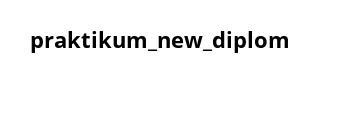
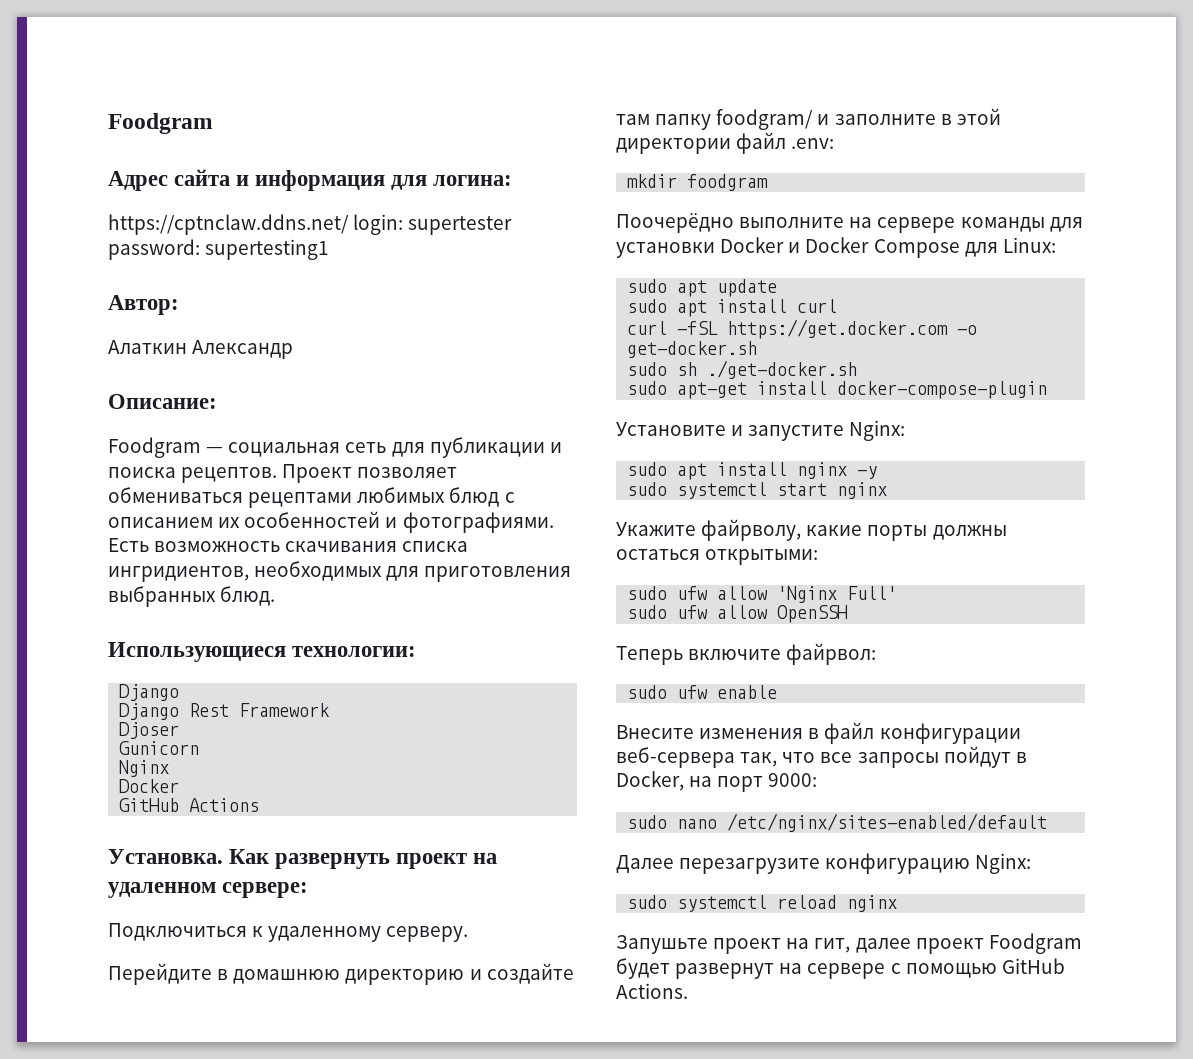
[30,31,290,53] praktikum_new_diplom -> [108,113,213,134] [108,169,513,191] [108,214,513,235] [108,239,330,260] [108,295,179,315] [108,340,294,359] [108,394,217,409] [108,437,562,458] [108,464,458,483] [108,487,515,508] [108,511,554,533] [108,538,469,552] [108,561,572,582] [108,586,276,607] [108,642,417,662] [119,684,180,701] [119,703,331,720] [119,722,180,739] [119,741,200,755] [119,760,170,777] [119,779,180,793] [119,798,260,812] [108,849,498,869] [108,882,309,898] [108,923,469,942] [108,963,574,985] [616,108,1001,130] [616,132,835,154] [627,174,769,191] [616,213,1083,233] [616,237,1056,258] [627,279,778,297] [627,299,838,317] [627,319,978,339] [627,341,758,358] [627,360,858,379] [627,381,1048,399] [616,420,906,441] [627,462,878,480] [627,482,888,499] [616,519,1007,541] [616,549,819,565] [627,586,898,603] [627,605,849,623] [616,643,877,665] [627,685,778,699] [616,722,1021,744] [616,746,1027,768] [616,771,818,792] [627,813,1048,832] [616,853,1032,874] [627,895,898,912] [616,933,1082,954] [616,958,1065,979] [616,983,688,999] Foodgram // Адрес сайта и информация для логина: // https://cptnclaw.ddns.net/ login: supertester password: supertesting1 // Автор: // Алаткин Александр // Описание: // Foodgram — социальная сеть для публикации и поиска рецептов. Проект позволяет обмениваться рецептами любимых блюд с описанием их особенностей и фотографиями. Есть возможность скачивания списка ингридиентов, необходимых для приготовления выбранных блюд. // Использующиеся технологии: // Django // Django Rest Framework // Djoser // Gunicorn // Nginx // Docker // GitHub Actions // Установка. Как развернуть проект на удаленном сервере: // Подключиться к удаленному серверу. // Перейдите в домашнюю директорию и создайте там папку foodgram/ и заполните в этой директории файл .env: // mkdir foodgram // Поочерёдно выполните на сервере команды для установки Docker и Docker Compose для Linux: // sudo apt update // sudo apt install curl // curl -fSL https://get.docker.com -o get-docker.sh // sudo sh ./get-docker.sh // sudo apt-get install docker-compose-plugin // Установите и запустите Nginx: // sudo apt install nginx -y // sudo systemctl start nginx // Укажите файрволу, какие порты должны остаться открытыми: // sudo ufw allow 'Nginx Full' // sudo ufw allow OpenSSH // Теперь включите файрвол: // sudo ufw enable // Внесите изменения в файл конфигурации веб-сервера так, что все запросы пойдут в Docker, на порт 9000: // sudo nano /etc/nginx/sites-enabled/default // Далее перезагрузите конфигурацию Nginx: // sudo systemctl reload nginx // Запушьте проект на гит, далее проект Foodgram будет развернут на сервере с помощью GitHub Actions.

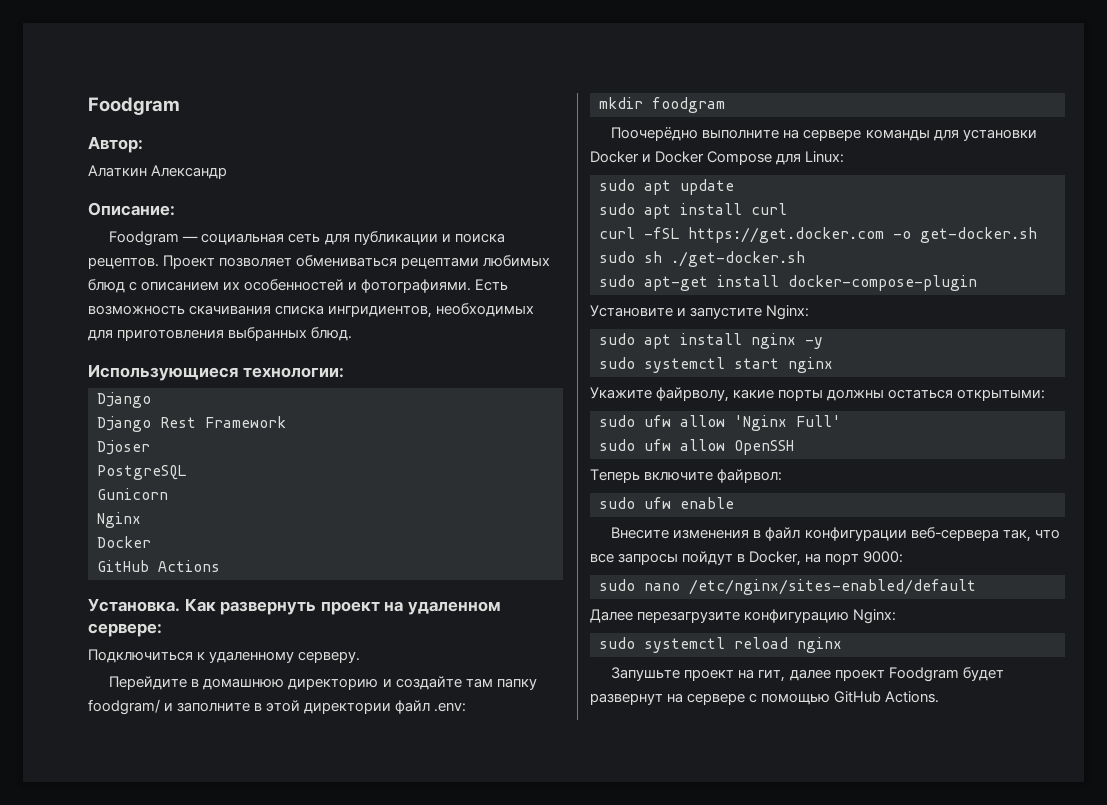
[108,113,213,134] [108,169,513,191] [108,214,513,235] [108,239,330,260] Foodgram // Адрес сайта и информация для логина: // https://cptnclaw.ddns.net/ login: supertester password: supertesting1 -> [88,97,180,115] Foodgram
(180, 730) none -> [97,465,186,480] // PostgreSQL

